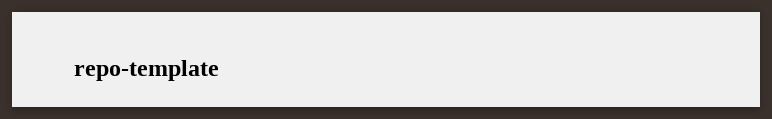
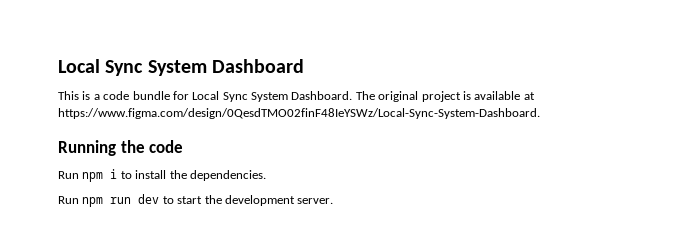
[74,60,219,81] repo-template -> [58,59,304,76] [58,91,535,102] [58,108,540,119] [58,140,184,156] [58,169,266,182] [58,194,334,207] Local Sync System Dashboard // This is a code bundle for Local Sync System Dashboard. The original project is available at https://www.figma.com/design/0QesdTMO02finF48IeYSWz/Local-Sync-System-Dashboard. // Running the code // Run npm i to install the dependencies. // Run npm run dev to start the development server.

